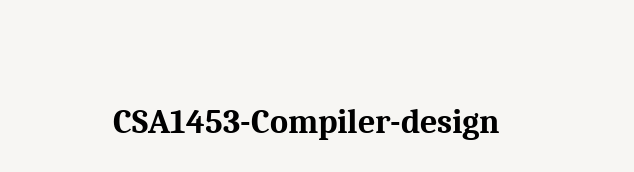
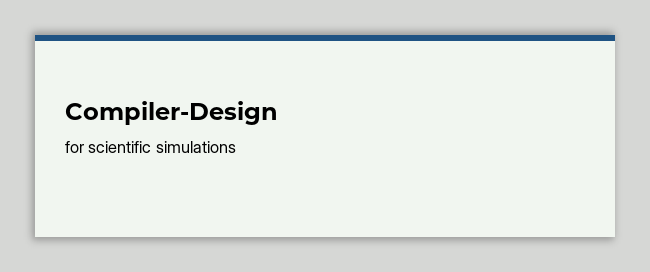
[113,108,500,140] CSA1453-Compiler-design -> [65,101,278,125] [65,141,236,153] Compiler-Design // for scientific simulations

